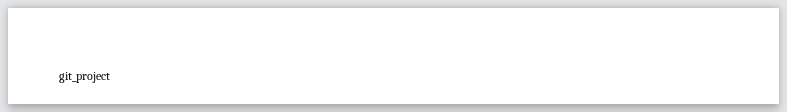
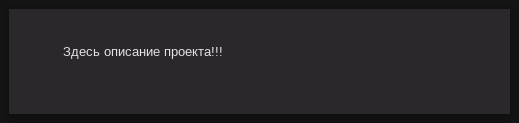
[59,72,110,83] git_project -> [63,47,223,59] Здесь описание проекта!!!

